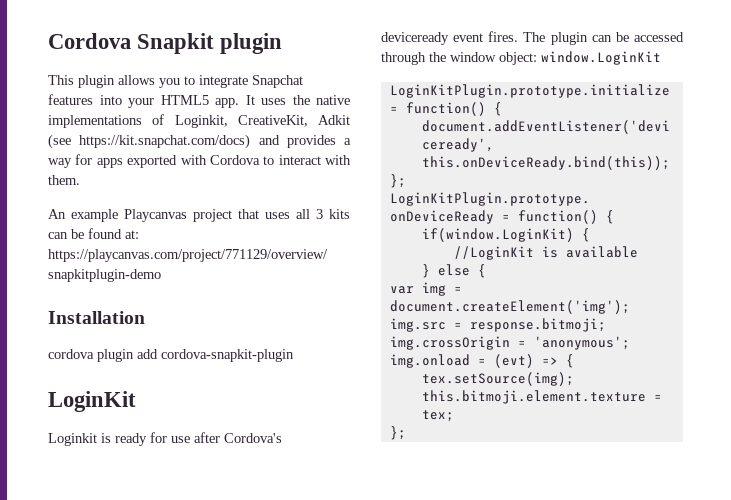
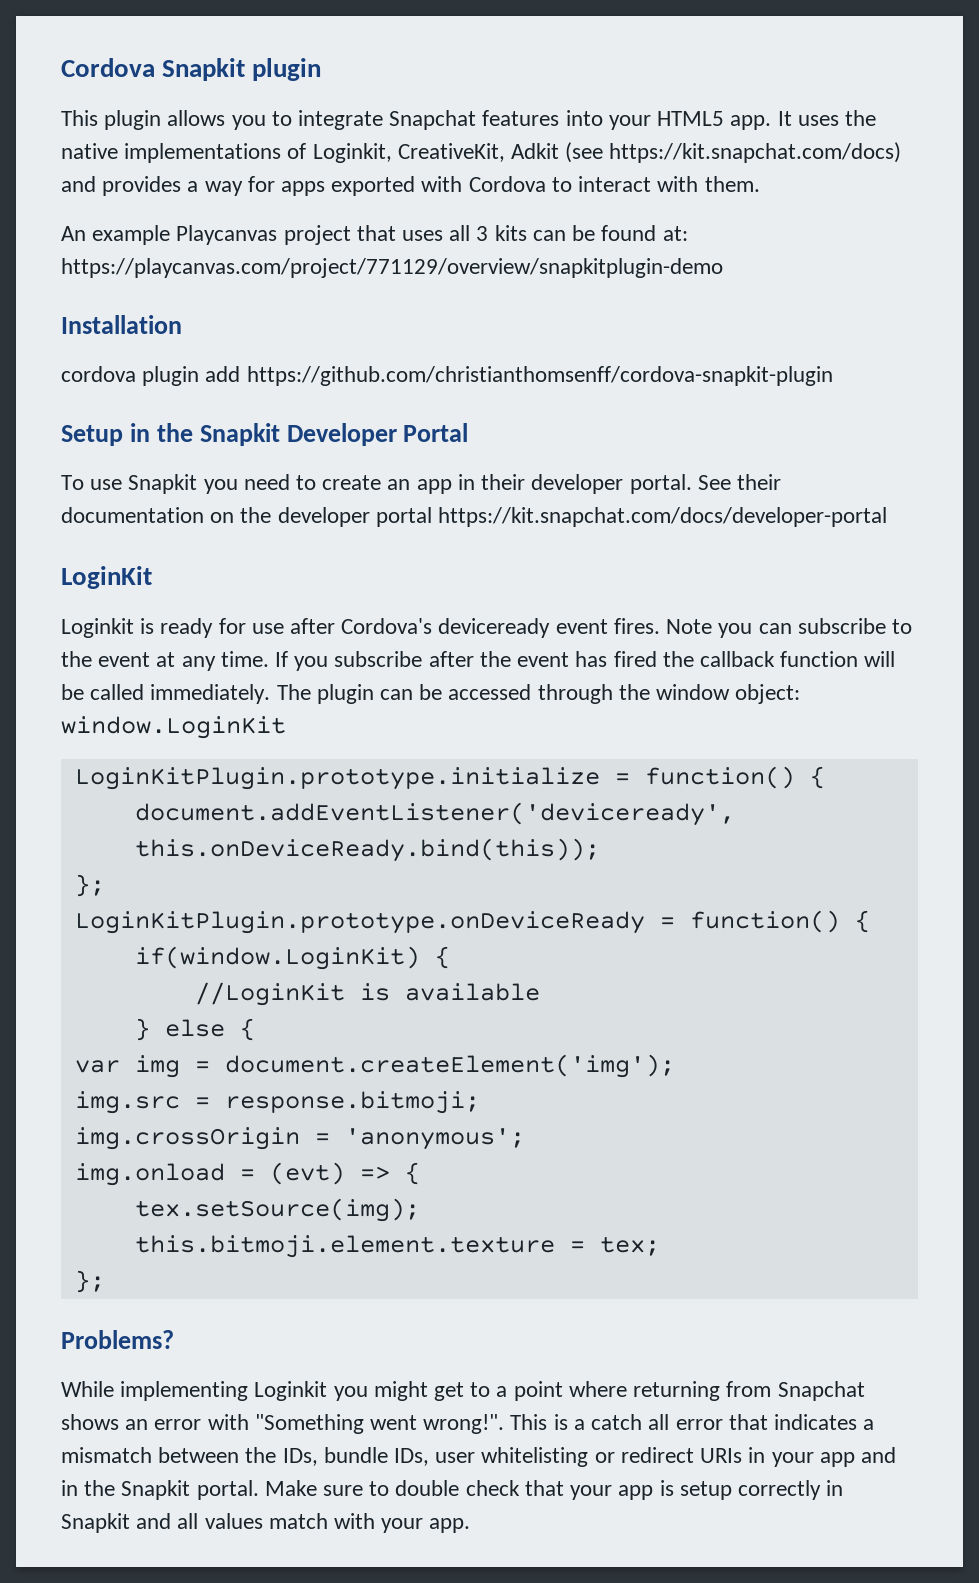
[161,349,294,362] cordova-snapkit-plugin -> [246,366,833,386] [61,423,469,446] [61,474,781,494] [61,507,888,527] https://github.com/christianthomsenff/cordova-snapkit-plugin // Setup in the Snapkit Developer Portal // To use Snapkit you need to create an app in their developer portal. See their documentation on the developer portal https://kit.snapchat.com/docs/developer-portal
(519, 36) none -> [666,618,912,638] [61,651,896,671] [61,684,271,704] Note you can subscribe to the event at any time. If you subscribe after the event has fired the callback function will be called immediately.
(406, 433) none -> [61,1330,174,1349] [61,1381,865,1401] [61,1414,875,1434] [61,1447,896,1467] [61,1480,844,1500] [61,1513,471,1533] // Problems? // While implementing Loginkit you might get to a point where returning from Snapchat shows an error with "Something went wrong!". This is a catch all error that indicates a mismatch between the IDs, bundle IDs, user whitelisting or redirect URIs in your app and in the Snapkit portal. Make sure to double check that your app is setup correctly in Snapkit and all values match with your app.

